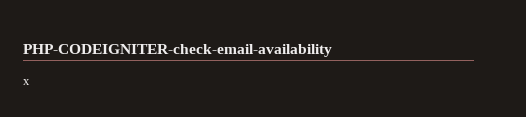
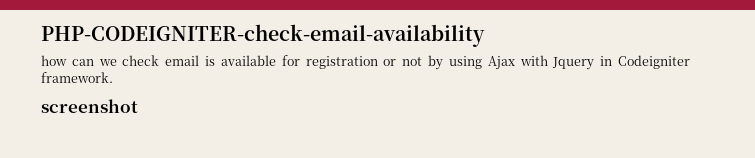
[23,79,30,85] x -> [41,55,690,70] [41,72,113,83] [41,99,138,113] how can we check email is available for registration or not by using Ajax with Jquery in Codeigniter framework. // screenshot

